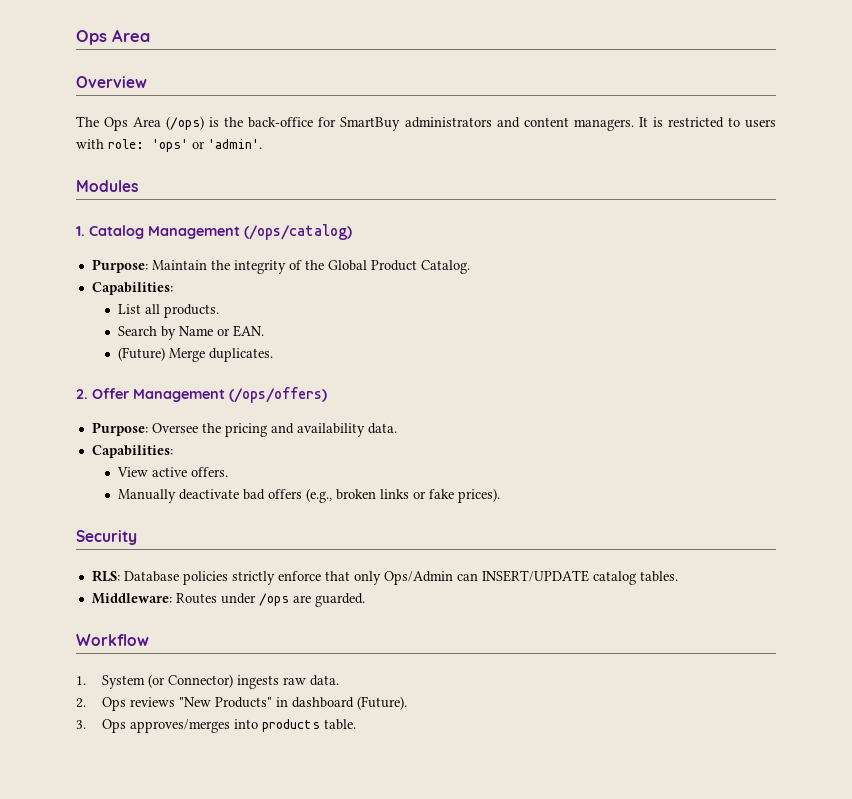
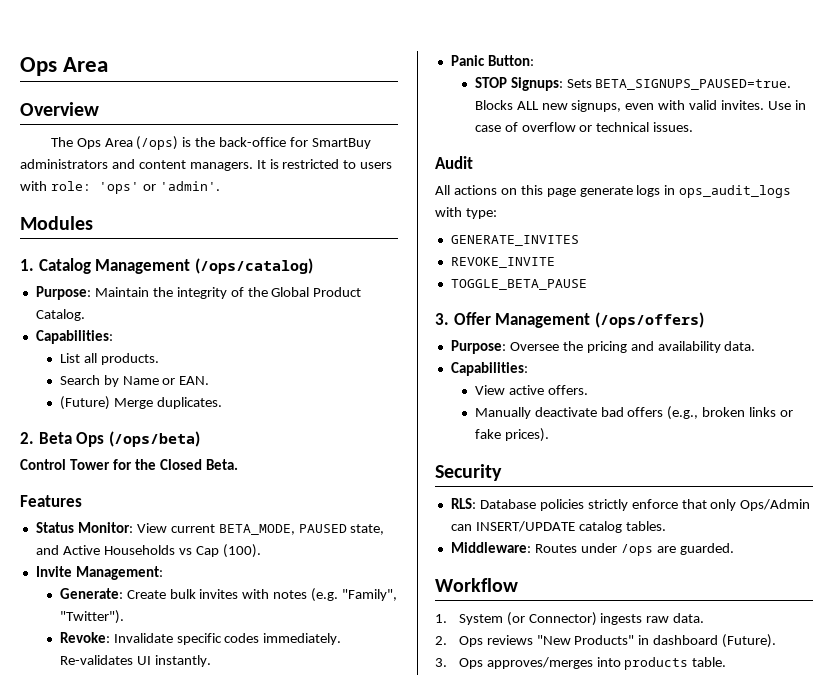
(88, 394) none -> [38,431,200,447] [20,459,238,470] [20,495,82,507] [35,522,385,535] [35,544,261,558] [35,566,163,580] [59,588,398,602] [59,610,124,624] [59,632,342,645] [59,655,211,667] [450,55,534,66] [474,77,792,91] [474,100,806,112] [474,122,694,132] [435,156,473,169] [435,185,792,198] [435,207,497,219] [450,235,579,246] [450,257,555,268] [450,279,587,290] [435,313,449,325] Beta Ops (/ops/beta) // Control Tower for the Closed Beta. // Features // Status Monitor: View current BETA_MODE, PAUSED state, and Active Households vs Cap (100). // Invite Management: // Generate: Create bulk invites with notes (e.g. "Family", "Twitter"). // Revoke: Invalidate specific codes immediately. Re-validates UI instantly. // Panic Button: // STOP Signups: Sets BETA_SIGNUPS_PAUSED=true. Blocks ALL new signups, even with valid invites. Use in case of overflow or technical issues. // Audit // All actions on this page generate logs in ops_audit_logs with type: // GENERATE_INVITES // REVOKE_INVITE // TOGGLE_BETA_PAUSE // 3.

